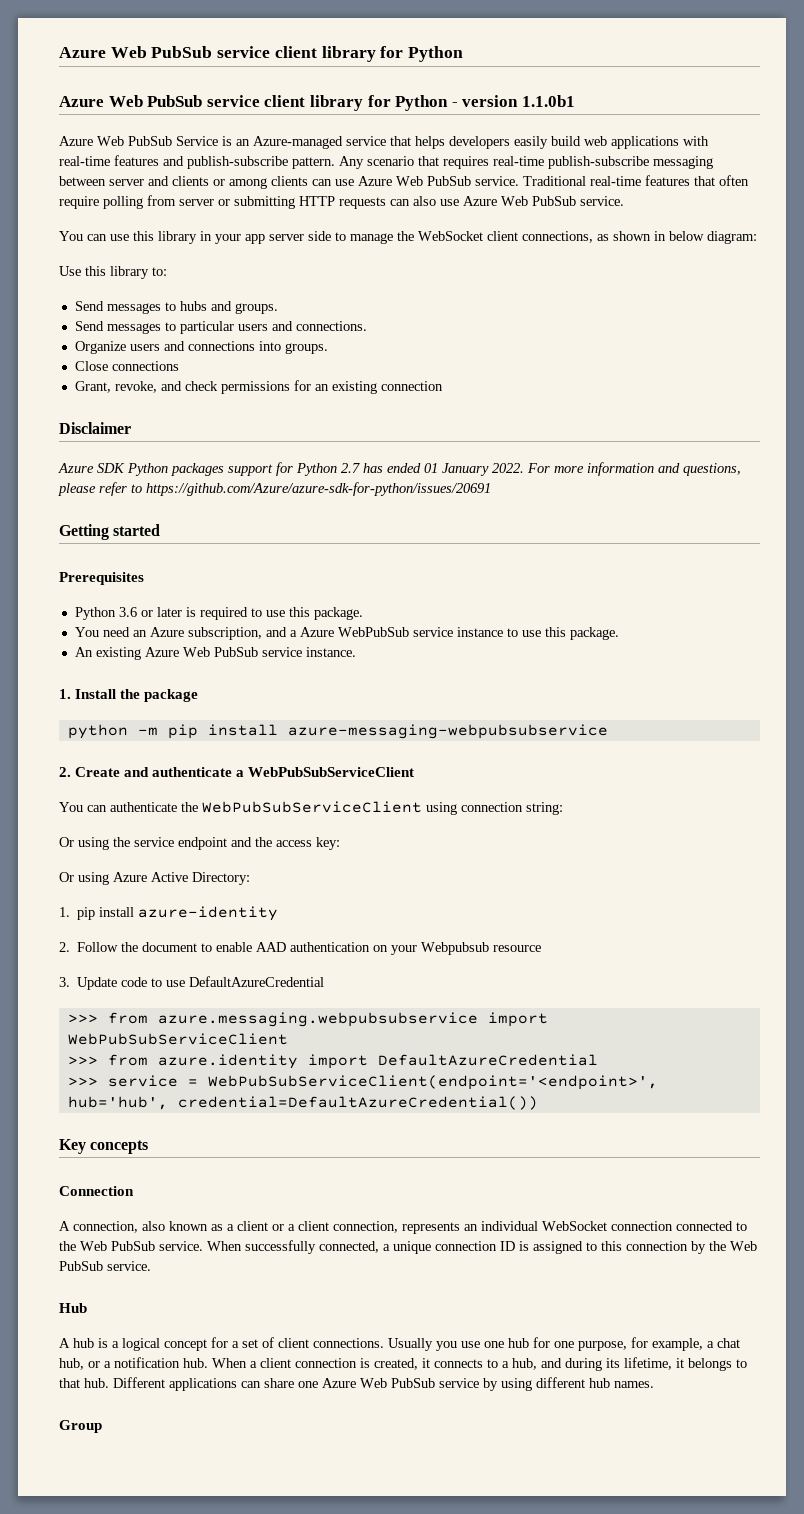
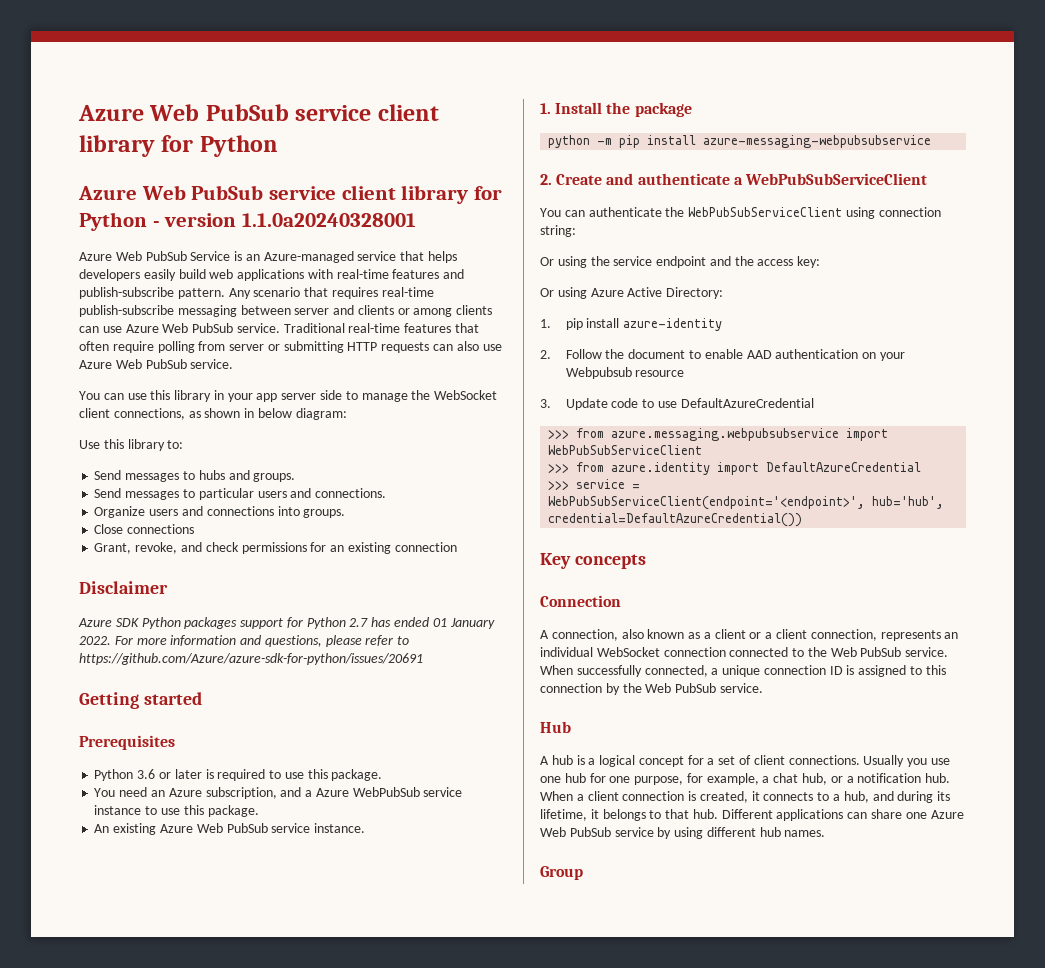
[521,95,575,107] 1.1.0b1 -> [242,213,417,227] 1.1.0a20240328001

